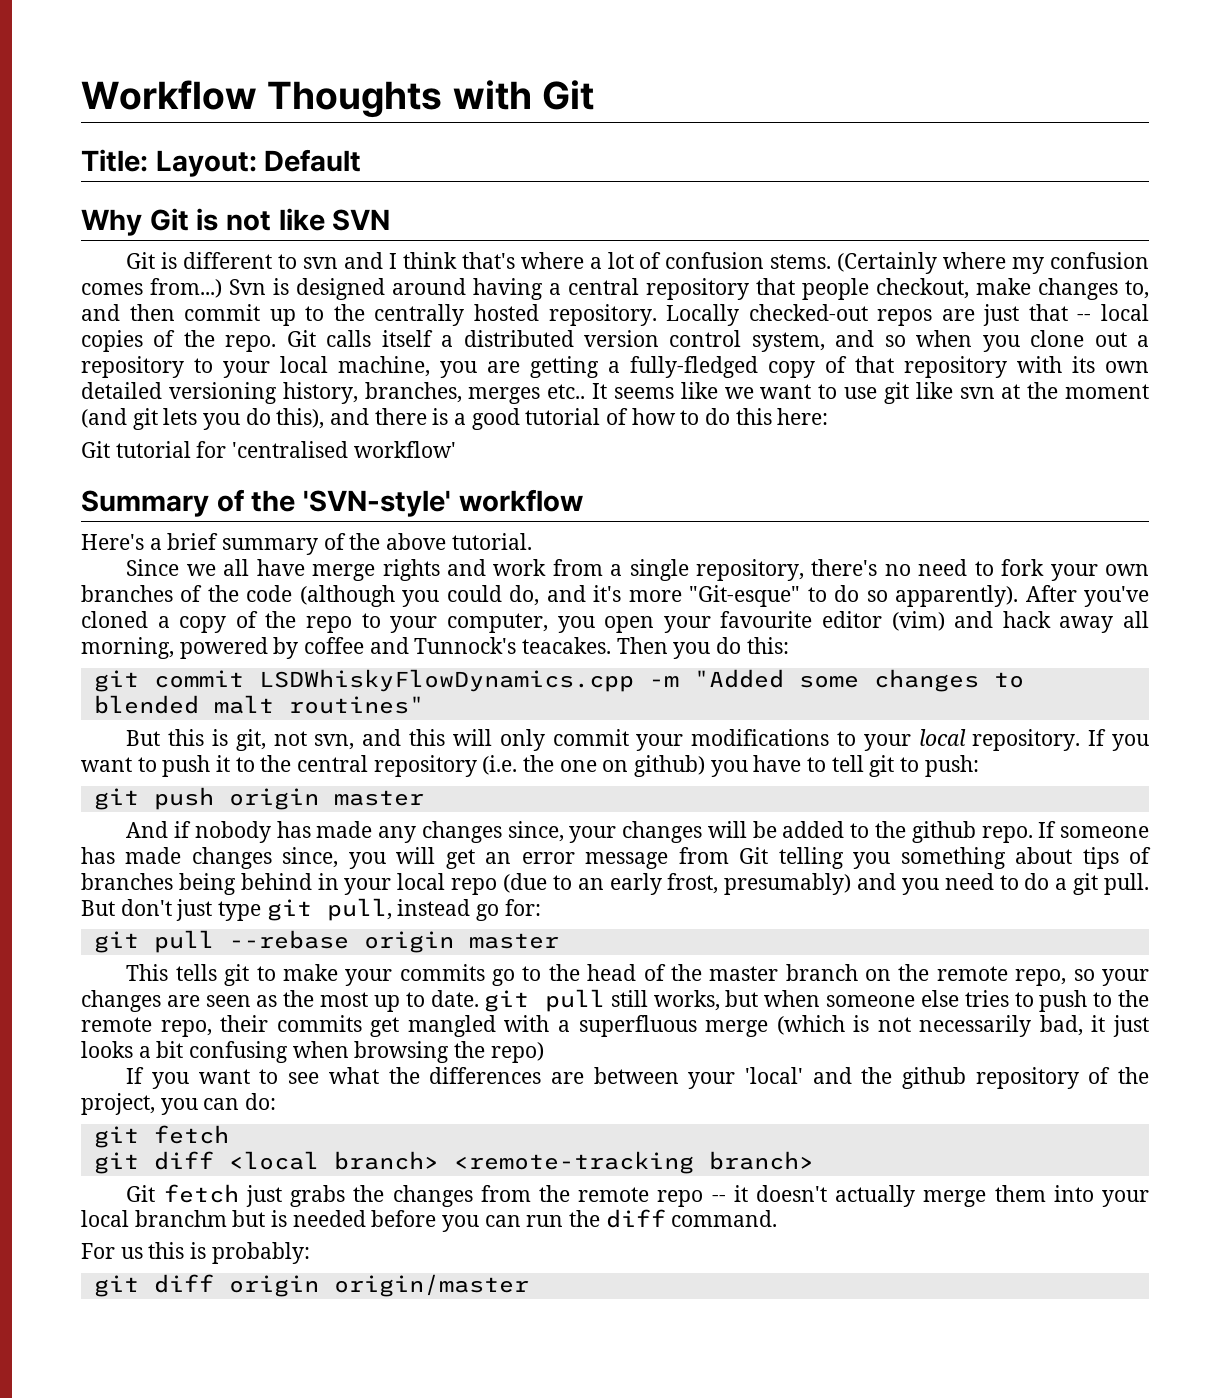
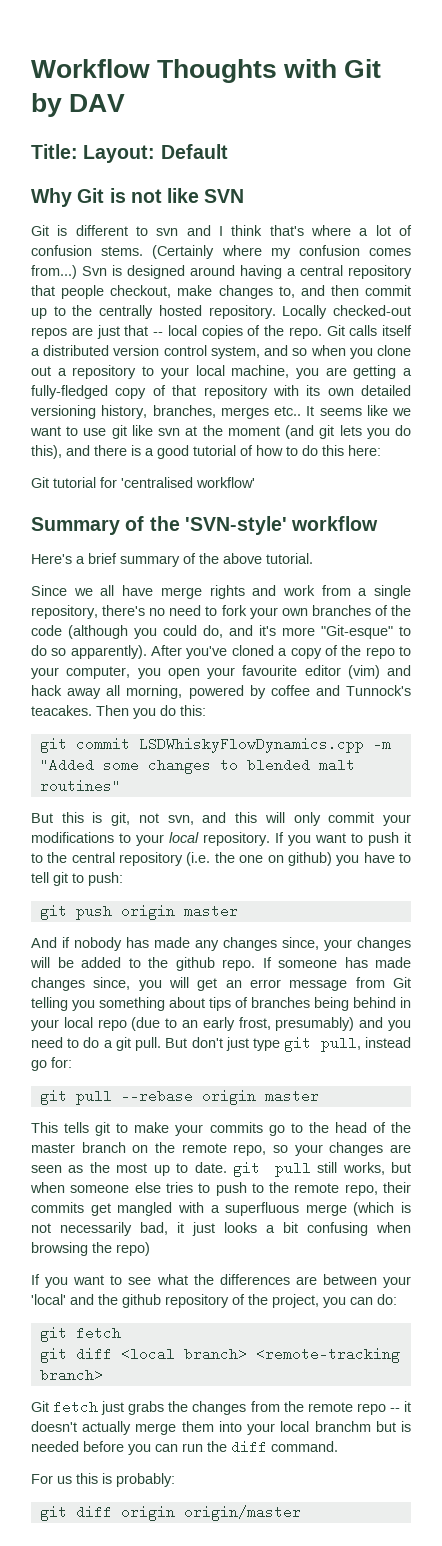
(595, 95) none -> [31,93,126,117] by DAV

